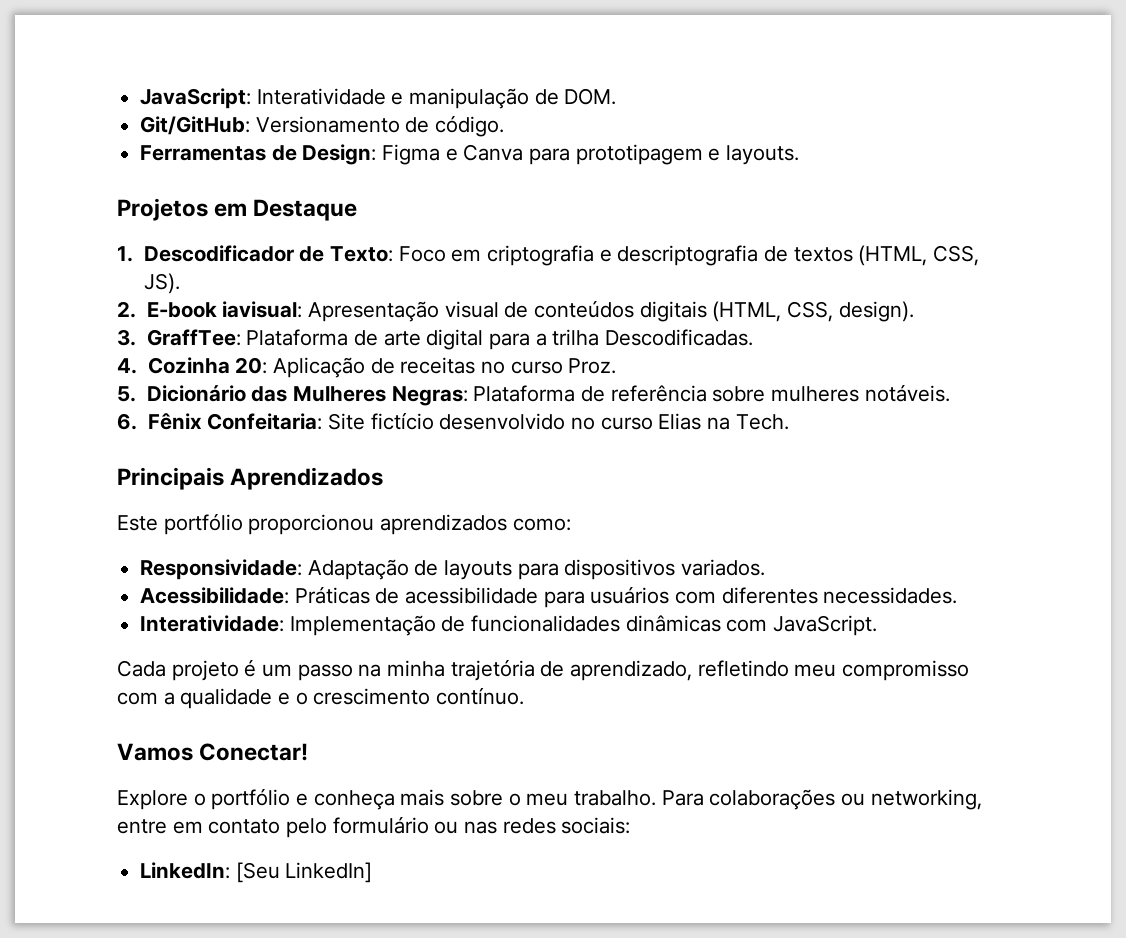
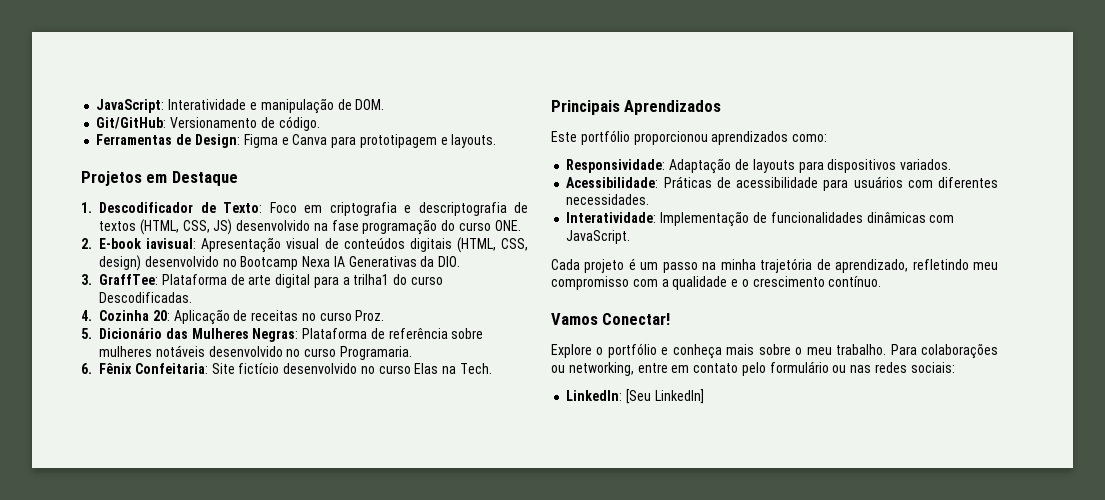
[143,273,180,294] JS). -> [213,219,521,235] JS) desenvolvido na fase programação do curso ONE.
[838,301,914,322] design). -> [99,255,461,271] design) desenvolvido no Bootcamp Nexa IA Generativas da DIO.
[552,329,600,346] trilha -> [353,274,444,285] trilha1 do curso
[864,384,950,402] notáveis. -> [155,345,412,360] notáveis desenvolvido no curso Programaria.
[658,413,702,430] Elias -> [414,363,439,374] Elas

